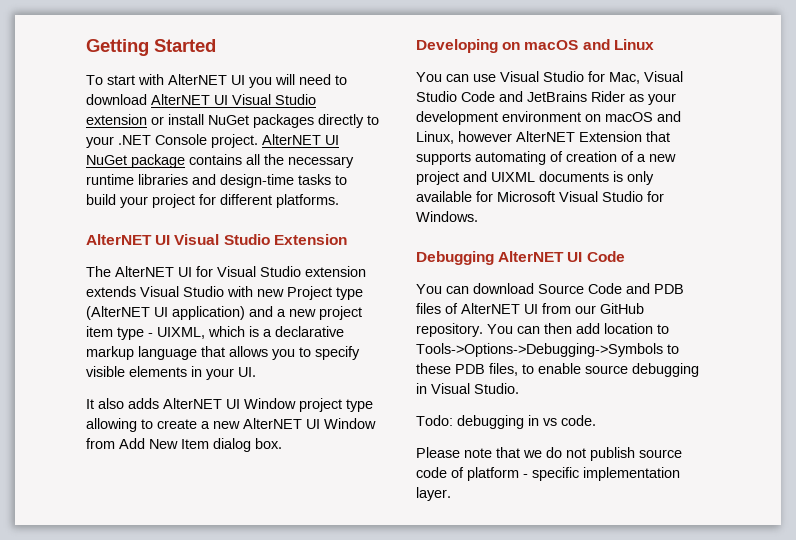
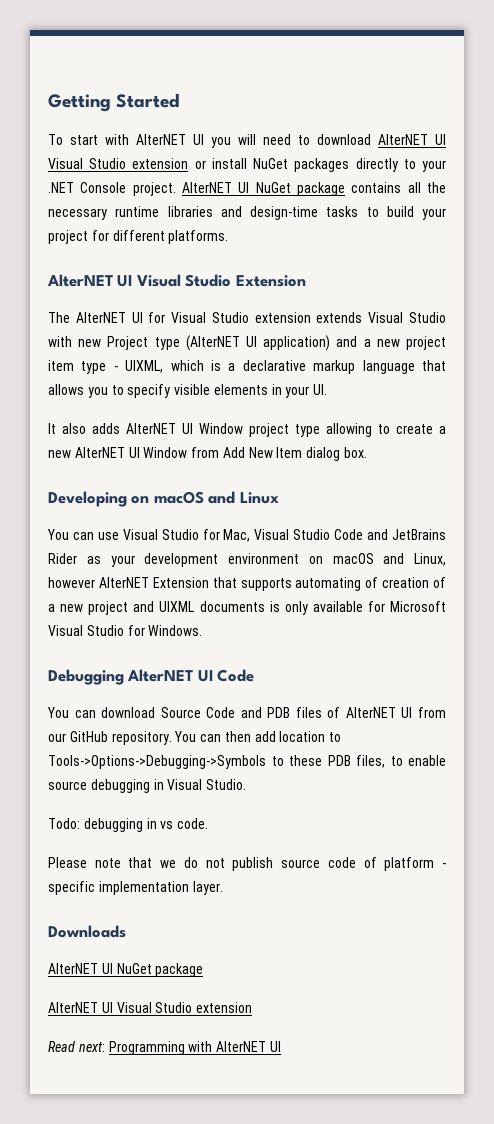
(451, 494) none -> [48,925,126,938] [48,963,204,977] [48,1002,253,1013] [48,1041,281,1055] // Downloads // AlterNET UI NuGet package // AlterNET UI Visual Studio extension // Read next: Programming with AlterNET UI

